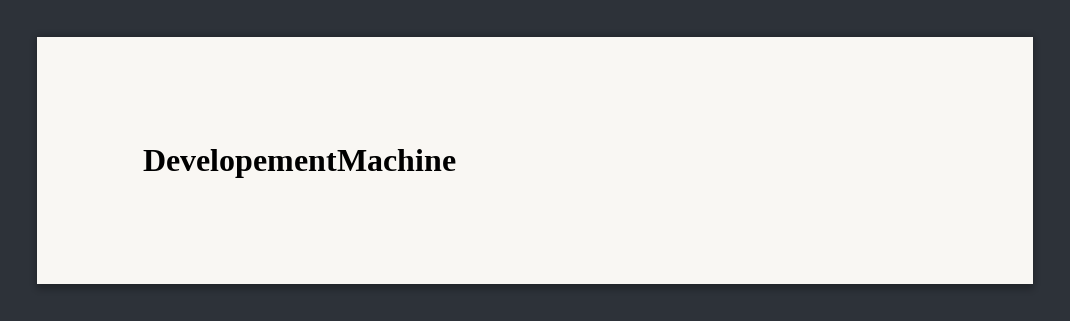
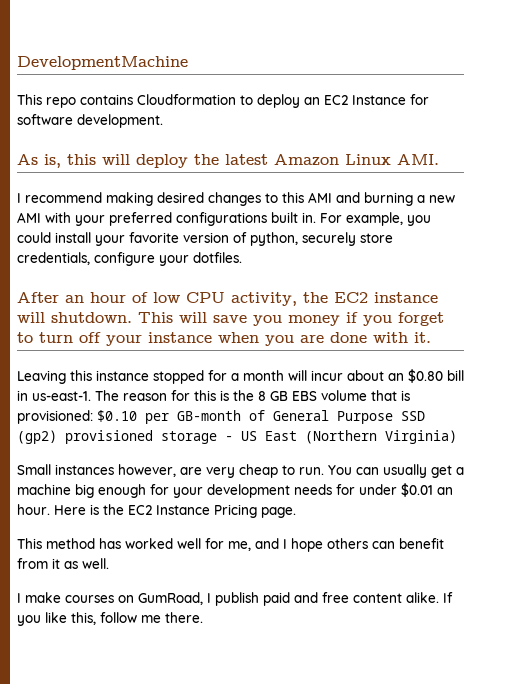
[143,149,456,178] DevelopementMachine -> [17,56,188,70] [17,94,429,108] [17,114,163,128] [17,154,439,168] [17,192,455,206] [17,212,431,226] [17,232,393,246] [17,252,242,266] [17,292,438,306] [17,312,444,326] [17,332,431,346] [17,369,464,384] [17,390,410,401] [17,410,425,424] [17,430,457,444] [17,464,464,478] [17,483,453,498] [17,504,296,518] [17,538,444,552] [17,558,109,569] [17,592,453,606] [17,612,203,626] DevelopmentMachine // This repo contains Cloudformation to deploy an EC2 Instance for software development. // As is, this will deploy the latest Amazon Linux AMI. // I recommend making desired changes to this AMI and burning a new AMI with your preferred configurations built in. For example, you could install your favorite version of python, securely store credentials, configure your dotfiles. // After an hour of low CPU activity, the EC2 instance will shutdown. This will save you money if you forget to turn off your instance when you are done with it. // Leaving this instance stopped for a month will incur about an $0.80 bill in us-east-1. The reason for this is the 8 GB EBS volume that is provisioned: $0.10 per GB-month of General Purpose SSD (gp2) provisioned storage - US East (Northern Virginia) // Small instances however, are very cheap to run. You can usually get a machine big enough for your development needs for under $0.01 an hour. Here is the EC2 Instance Pricing page. // This method has worked well for me, and I hope others can benefit from it as well. // I make courses on GumRoad, I publish paid and free content alike. If you like this, follow me there.

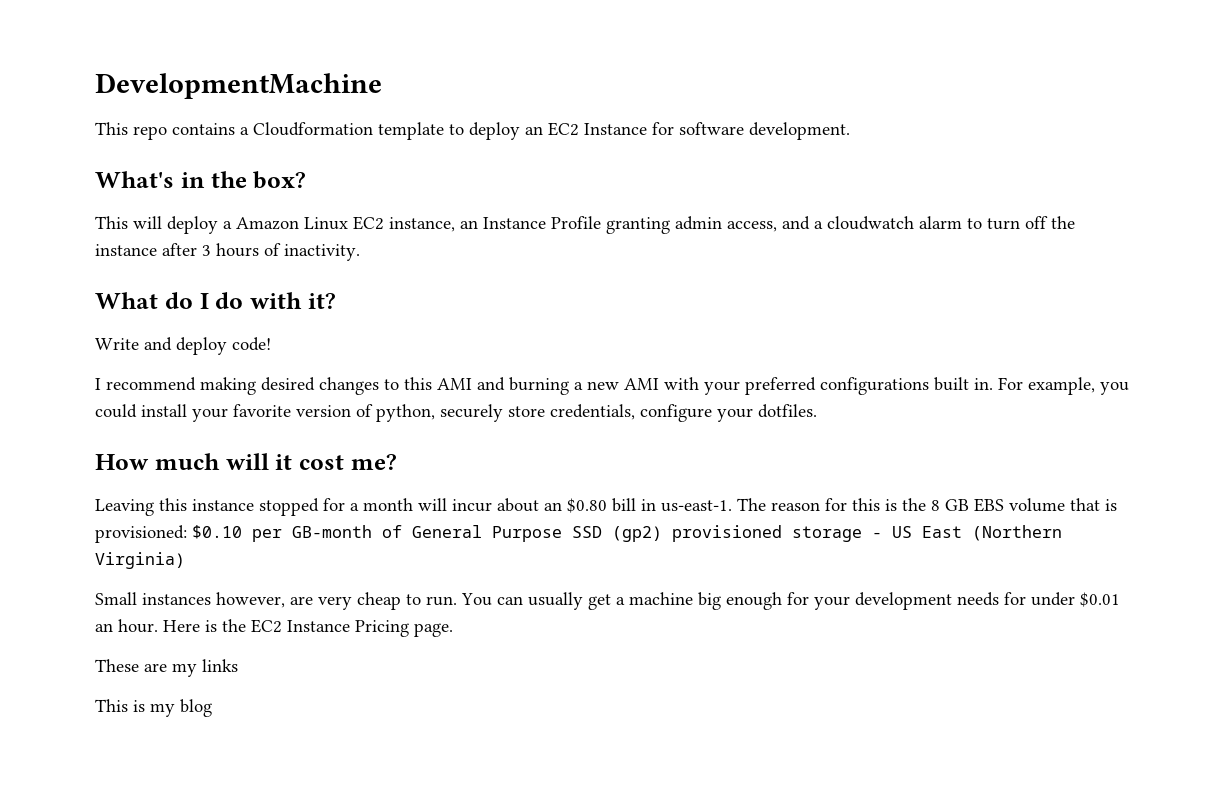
[137,94,236,105] Cloudformation -> [240,122,444,140] a Cloudformation template
[17,154,439,168] As is, this will deploy the latest Amazon Linux AMI. -> [95,171,307,189] [95,216,1075,234] [95,243,360,261] [95,292,336,309] [95,337,271,355] What's in the box? // This will deploy a Amazon Linux EC2 instance, an Instance Profile granting admin access, and a cloudwatch alarm to turn off the instance after 3 hours of inactivity. // What do I do with it? // Write and deploy code!
[17,292,438,306] [17,312,444,326] [17,332,431,346] After an hour of low CPU activity, the EC2 instance will shutdown. This will save you money if you forget to turn off your instance when you are done with it. -> [95,453,397,470] How much will it cost me?
[17,538,444,552] [17,558,109,569] [17,592,453,606] [17,612,203,626] This method has worked well for me, and I hope others can benefit from it as well. // I make courses on GumRoad, I publish paid and free content alike. If you like this, follow me there. -> [95,659,238,677] [95,699,212,717] These are my links // This is my blog

